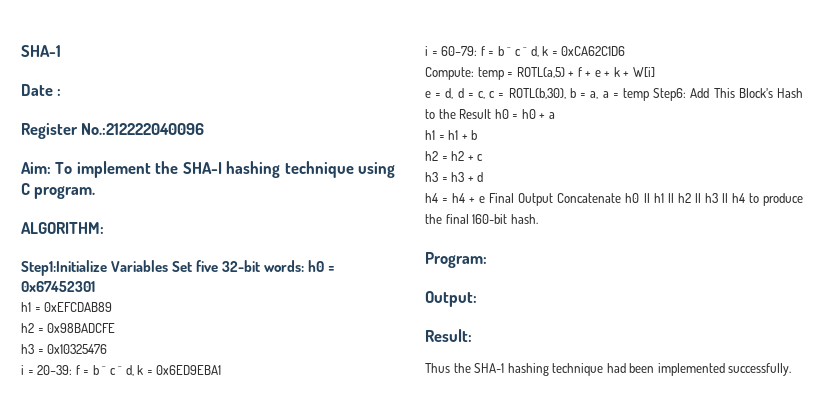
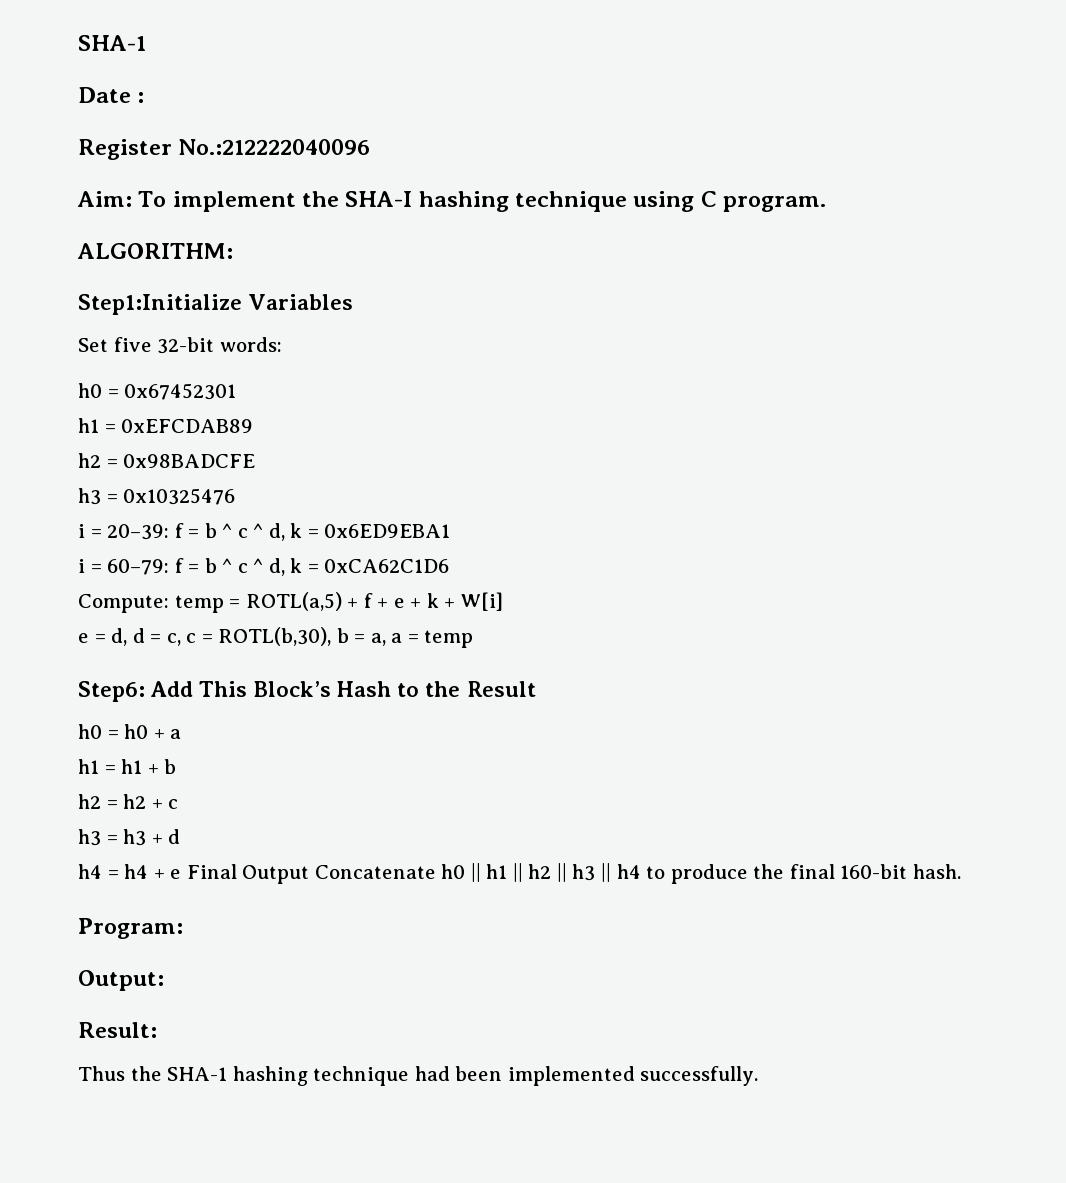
(169, 266) none -> (354, 302) //
(305, 266) none -> (282, 344) //
(649, 94) none -> (474, 639) //
(492, 114) none -> (536, 689) //

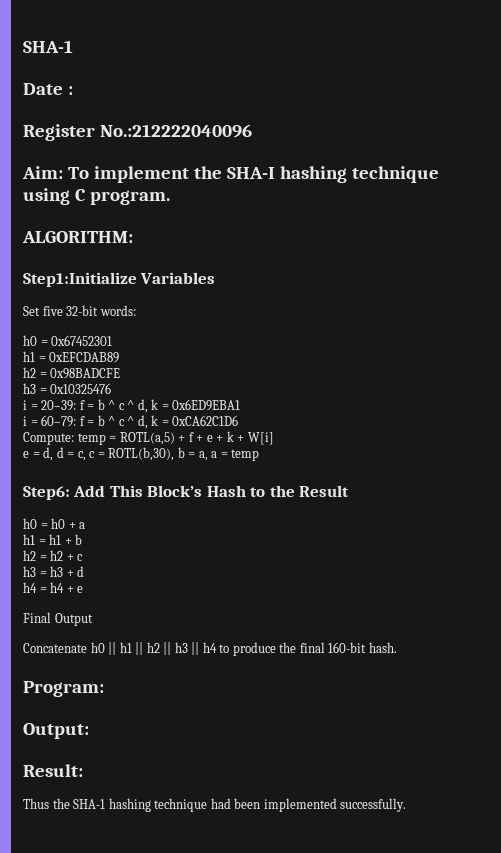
(182, 874) none -> (84, 589) //
(310, 874) none -> (93, 619) //

